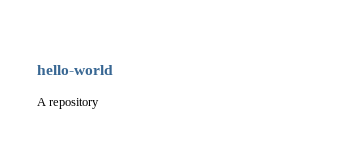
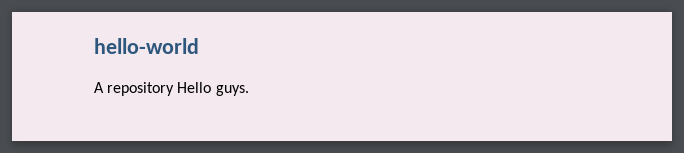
(100, 103) none -> [177,82,249,96] Hello guys.

